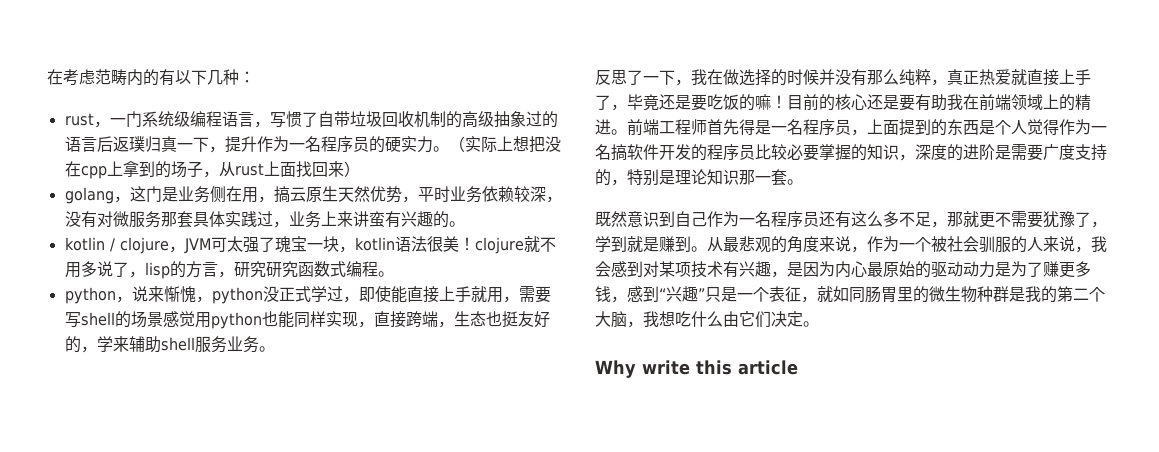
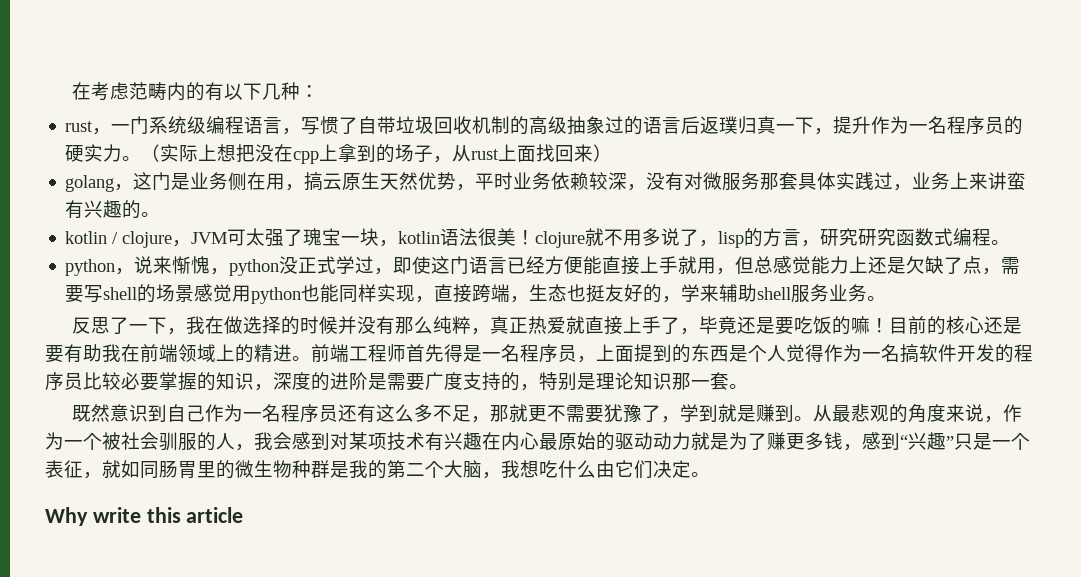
[390,286,503,303] 能直接上手就用 -> [431,256,983,275] 这门语言已经方便能直接上手就用，但总感觉能力上还是欠缺了点
[1043,236,1075,252] 来说 -> (235, 441) none
[771,261,835,278] ，是因为 -> [482,432,501,450] 在
(995, 269) none -> [691,432,710,450] 就

